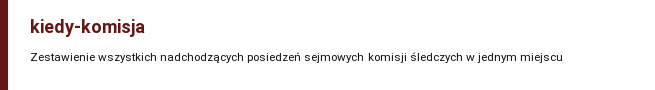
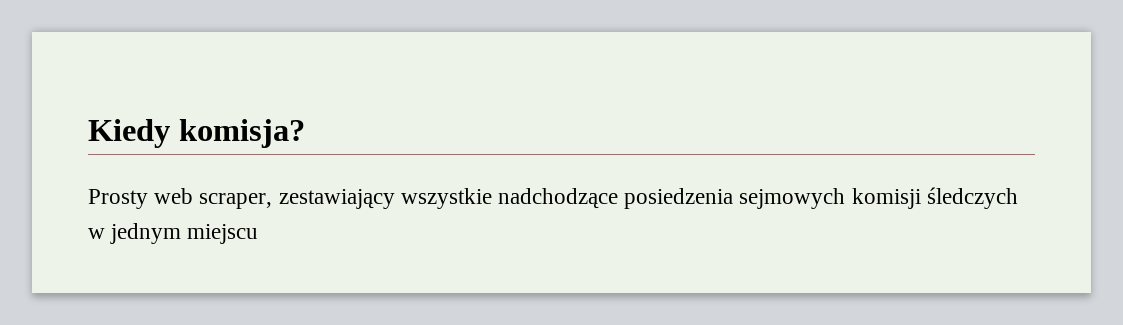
[30,19,145,37] [30,52,302,63] kiedy-komisja // Zestawienie wszystkich nadchodzących posiedzeń -> [88,119,305,148] [88,188,734,209] Kiedy komisja? // Prosty web scraper, zestawiający wszystkie nadchodzące posiedzenia

